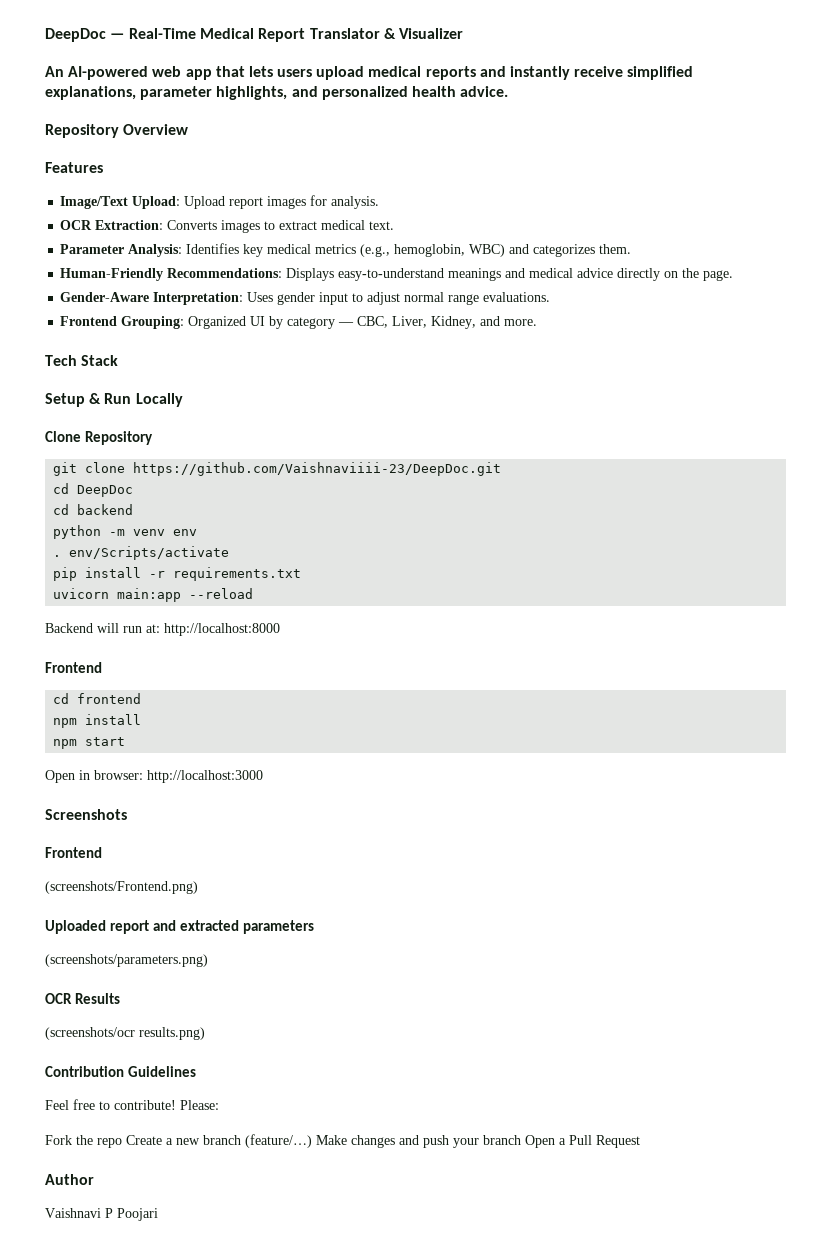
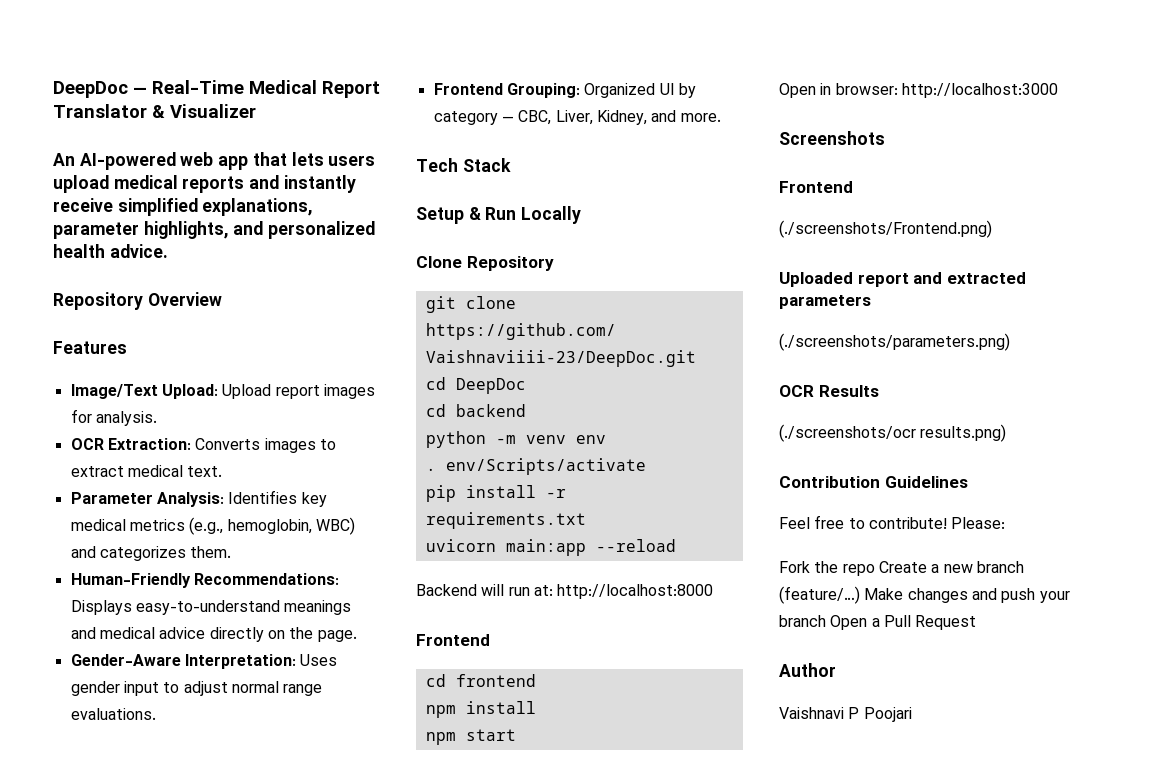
[45,881,198,894] (screenshots/Frontend.png) -> [779,220,992,238] (./screenshots/Frontend.png)
[45,954,208,967] (screenshots/parameters.png) -> [779,333,1010,351] (./screenshots/parameters.png)
[45,1027,135,1040] (screenshots/ocr -> [779,424,916,442] (./screenshots/ocr

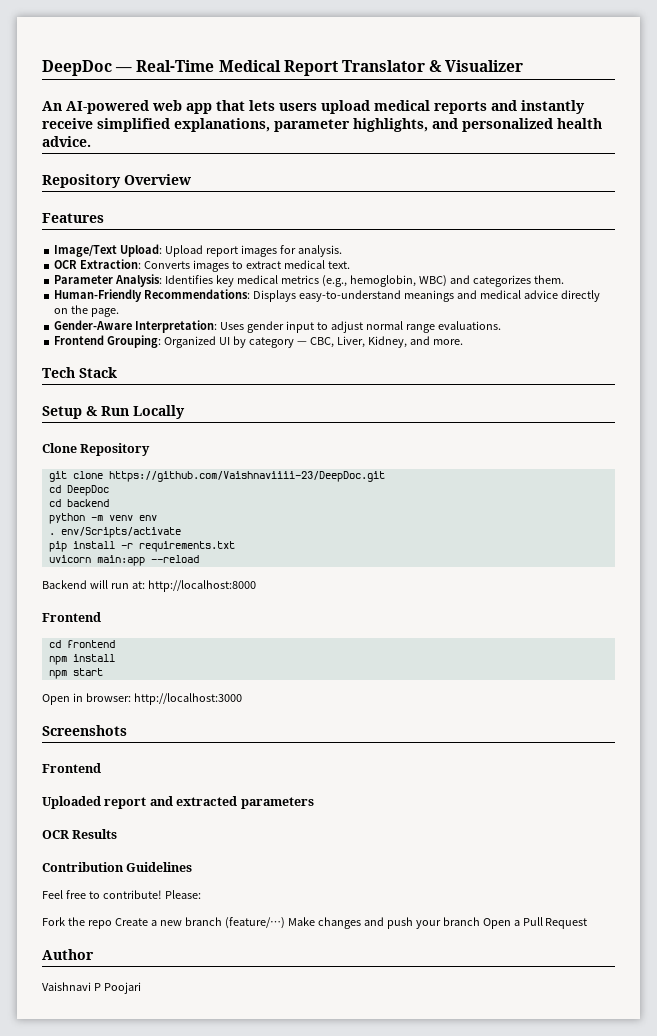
[779,220,992,238] // (./screenshots/Frontend.png) -> (101, 768) none
[779,333,1010,351] // (./screenshots/parameters.png) -> (314, 803) none
[779,424,1007,442] // (./screenshots/ocr results.png) -> (118, 834) none

